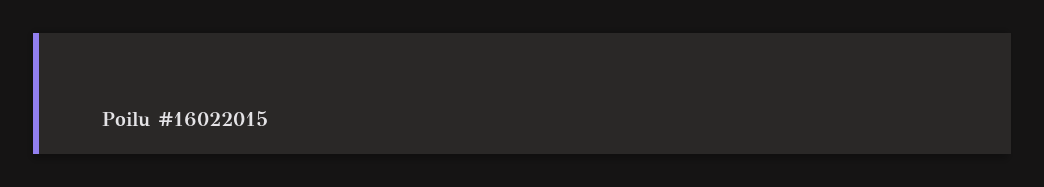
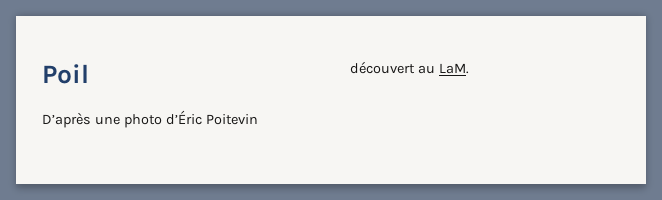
[102,111,268,127] Poilu #16022015 -> [42,64,89,84] [42,110,258,128] [350,61,469,74] Poil // D’après une photo d’Éric Poitevin découvert au LaM.

